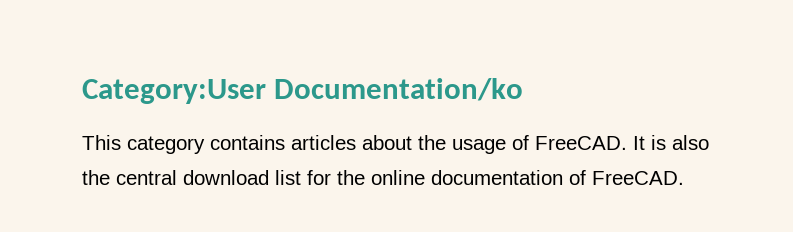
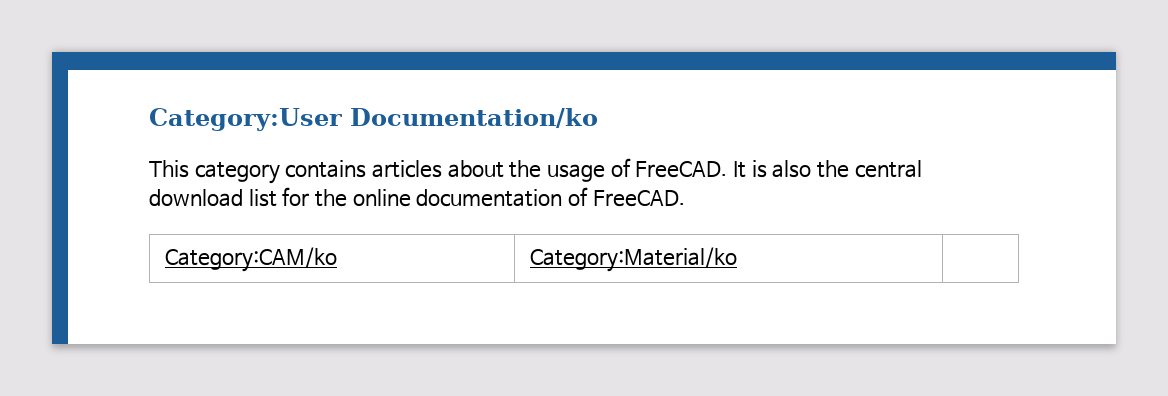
(684, 178) none -> [164,247,337,272] [529,247,737,272] // Category:CAM/ko | Category:Material/ko |

